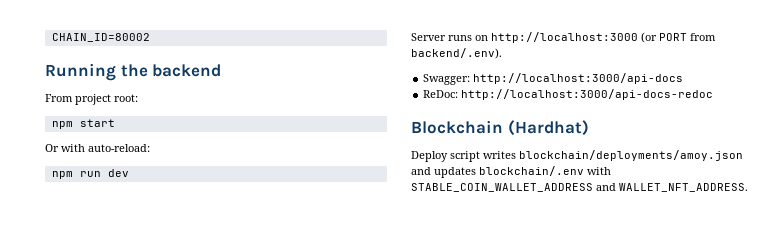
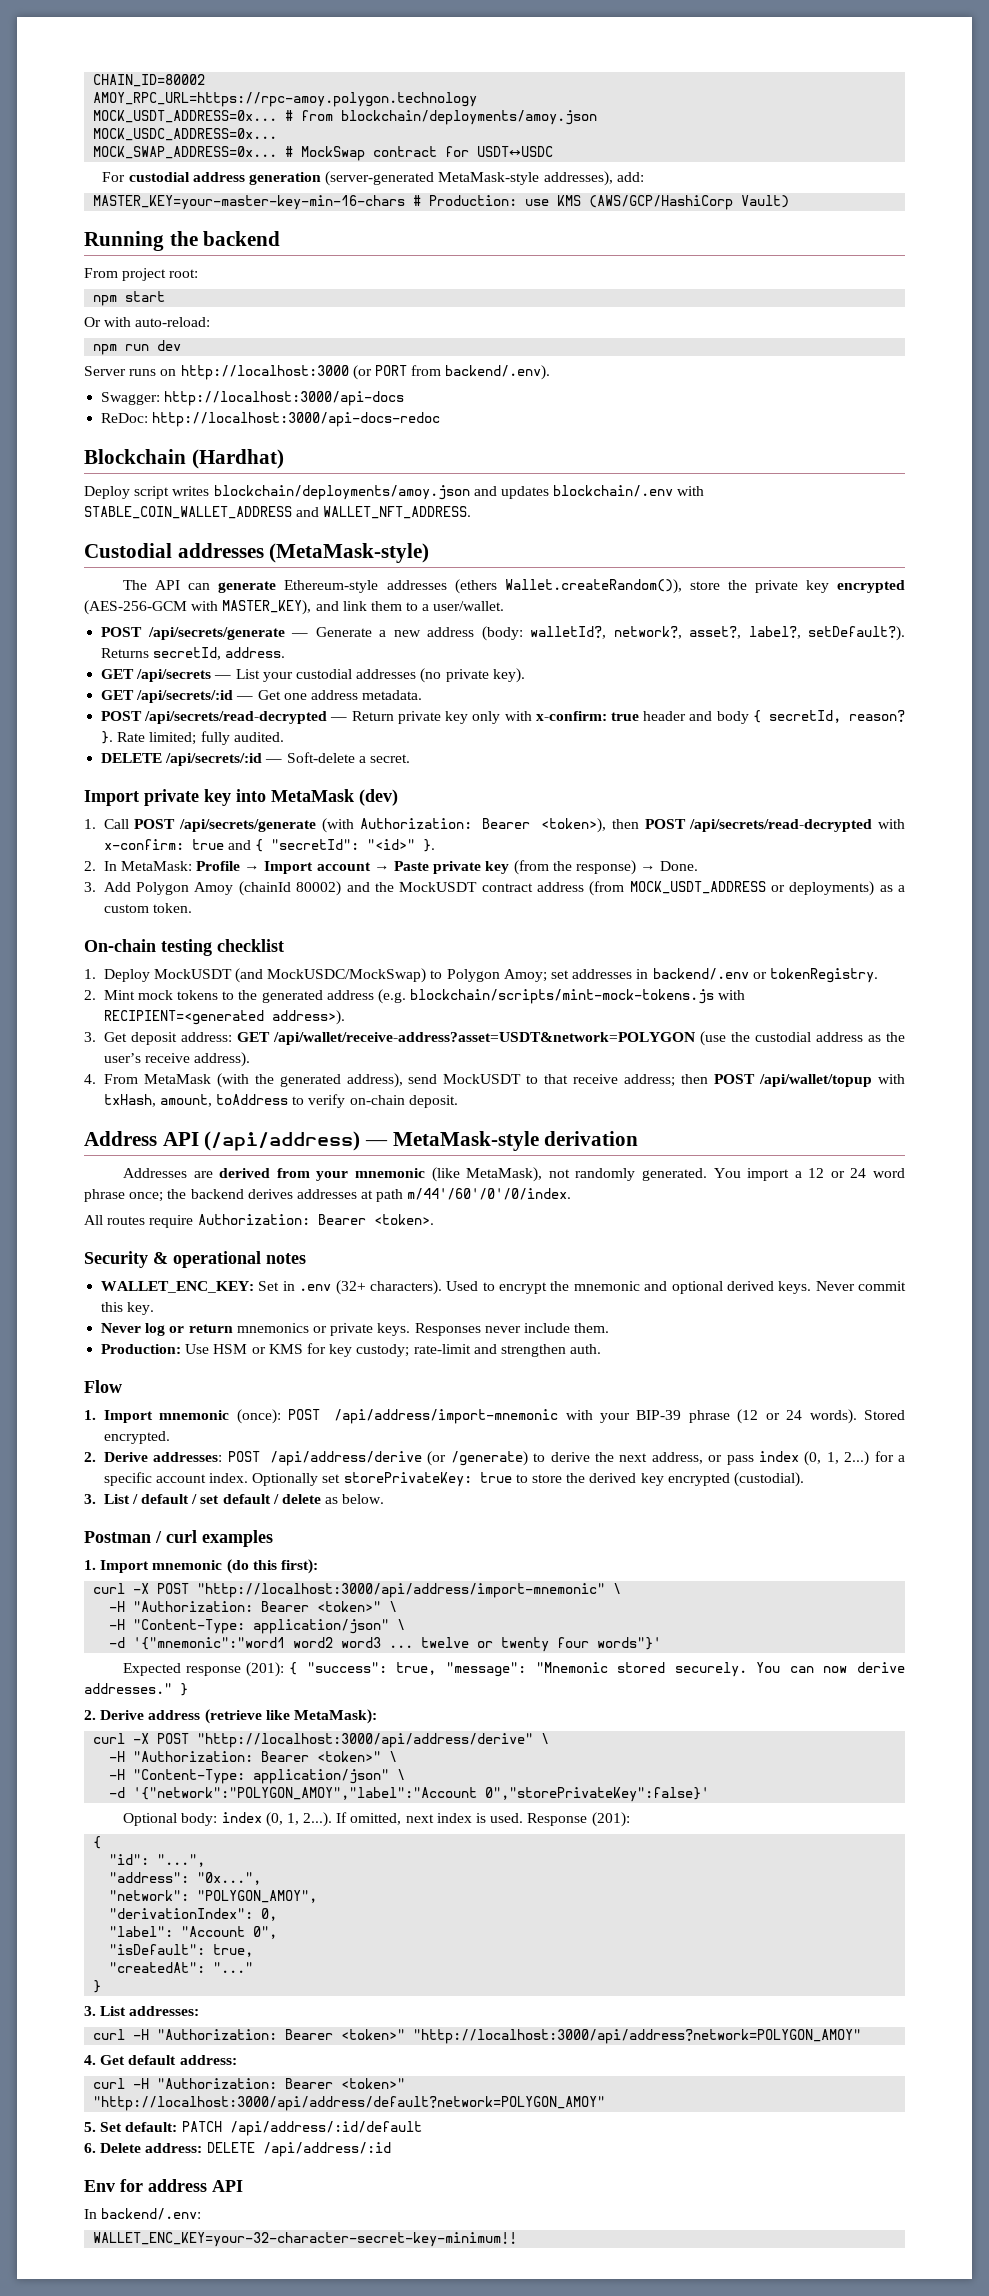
(150, 37) none -> [93,92,478,107] [93,110,598,125] [93,128,278,141] [93,146,554,161] [102,171,644,186] [93,195,790,210] // AMOY_RPC_URL=https://rpc-amoy.polygon.technology // MOCK_USDT_ADDRESS=0x... # from blockchain/deployments/amoy.json // MOCK_USDC_ADDRESS=0x... // MOCK_SWAP_ADDRESS=0x... # MockSwap contract for USDT↔USDC // For custodial address generation (server-generated MetaMask-style addresses), add: // MASTER_KEY=your-master-key-min-16-chars # Production: use KMS (AWS/GCP/HashiCorp Vault)
(748, 187) none -> [84,543,430,563] [123,579,905,594] [84,600,505,615] [101,626,905,641] [101,647,286,660] [101,668,525,683] [101,690,423,703] [101,710,905,724] [101,731,284,745] [101,752,410,766] [84,789,398,806] [84,818,905,833] [103,839,436,852] [84,860,699,875] [84,881,906,896] [103,903,192,913] [84,939,284,956] [84,968,878,983] [84,989,746,1004] [103,1010,345,1025] [84,1031,905,1046] [103,1052,251,1067] [84,1073,906,1088] [103,1094,458,1108] [84,1131,639,1151] [123,1167,905,1182] [84,1188,572,1202] [84,1214,434,1228] [84,1251,306,1268] [101,1280,907,1295] [101,1302,155,1315] [101,1323,610,1336] [101,1343,602,1357] [84,1380,122,1393] [84,1409,906,1424] [103,1431,170,1444] [84,1451,906,1466] [103,1472,804,1487] [84,1494,385,1504] [84,1530,273,1547] [84,1559,318,1574] [93,1583,622,1598] [109,1601,398,1612] [109,1619,406,1634] [109,1637,662,1652] [123,1662,906,1677] [84,1683,188,1696] [84,1709,377,1724] [93,1733,550,1748] [109,1751,398,1762] [109,1769,406,1784] [109,1787,710,1802] [123,1812,630,1827] [93,1836,102,1849] [109,1854,206,1867] [109,1872,262,1885] [109,1890,318,1903] [109,1908,278,1921] [109,1926,278,1939] [109,1944,254,1957] [109,1962,254,1973] [93,1980,102,1993] [84,2006,200,2016] [93,2029,862,2044] [84,2055,237,2065] [93,2078,406,2089] [93,2096,606,2111] [84,2121,422,2136] [84,2142,391,2157] [84,2179,243,2192] [84,2208,202,2220] [93,2232,518,2247] // Custodial addresses (MetaMask-style) // The API can generate Ethereum-style addresses (ethers Wallet.createRandom()), store the private key encrypted (AES-256-GCM with MASTER_KEY), and link them to a user/wallet. // POST /api/secrets/generate — Generate a new address (body: walletId?, network?, asset?, label?, setDefault?). Returns secretId, address. // GET /api/secrets — List your custodial addresses (no private key). // GET /api/secrets/:id — Get one address metadata. // POST /api/secrets/read-decrypted — Return private key only with x-confirm: true header and body { secretId, reason? }. Rate limited; fully audited. // DELETE /api/secrets/:id — Soft-delete a secret. // Import private key into MetaMask (dev) // 1. Call POST /api/secrets/generate (with Authorization: Bearer <token>), then POST /api/secrets/read-decrypted with x-confirm: true and { "secretId": "<id>" }. // 2. In MetaMask: Profile → Import account → Paste private key (from the response) → Done. // 3. Add Polygon Amoy (chainId 80002) and the MockUSDT contract address (from MOCK_USDT_ADDRESS or deployments) as a custom token. // On-chain testing checklist // 1. Deploy MockUSDT (and MockUSDC/MockSwap) to Polygon Amoy; set addresses in backend/.env or tokenRegistry. // 2. Mint mock tokens to the generated address (e.g. blockchain/scripts/mint-mock-tokens.js with RECIPIENT=<generated address>). // 3. Get deposit address: GET /api/wallet/receive-address?asset=USDT&network=POLYGON (use the custodial address as the user’s receive address). // 4. From MetaMask (with the generated address), send MockUSDT to that receive address; then POST /api/wallet/topup with txHash, amount, toAddress to verify on-chain deposit. // Address API (/api/address) — MetaMask-style derivation // Addresses are derived from your mnemonic (like MetaMask), not randomly generated. You import a 12 or 24 word phrase once; the backend derives addresses at path m/44'/60'/0'/0/index. // All routes require Authorization: Bearer <token>. // Security & operational notes // WALLET_ENC_KEY: Set in .env (32+ characters). Used to encrypt the mnemonic and optional derived keys. Never commit this key. // Never log or return mnemonics or private keys. Responses never include them. // Production: Use HSM or KMS for key custody; rate-limit and strengthen auth. // Flow // 1. Import mnemonic (once): POST /api/address/import-mnemonic with your BIP-39 phrase (12 or 24 words). Stored encrypted. // 2. Derive addresses: POST /api/address/derive (or /generate) to derive the next address, or pass index (0, 1, 2...) for a specific account index. Optionally set storePrivateKey: true to store the derived key encrypted (custodial). // 3. List / default / set default / delete as below. // Postman / curl examples // 1. Import mnemonic (do this first): // curl -X POST "http://localhost:3000/api/address/import-mnemonic" \ // -H "Authorization: Bearer <token>" \ // -H "Content-Type: application/json" \ // -d '{"mnemonic":"word1 word2 word3 ... twelve or twenty four words"}' // Expected response (201): { "success": true, "message": "Mnemonic stored securely. You can now derive addresses." } // 2. Derive address (retrieve like MetaMask): // curl -X POST "http://localhost:3000/api/address/derive" \ // -H "Authorization: Bearer <token>" \ // -H "Content-Type: application/json" \ // -d '{"network":"POLYGON_AMOY","label":"Account 0","storePrivateKey":false}' // Optional body: index (0, 1, 2...). If omitted, next index is used. Response (201): // { // "id": "...", // "address": "0x...", // "network": "POLYGON_AMOY", // "derivationIndex": 0, // "label": "Account 0", // "isDefault": true, // "createdAt": "..." // } // 3. List addresses: // curl -H "Authorization: Bearer <token>" "http://localhost:3000/api/address?network=POLYGON_AMOY" // 4. Get default address: // curl -H "Authorization: Bearer <token>" "http://localhost:3000/api/address/default?network=POLYGON_AMOY" // 5. Set default: PATCH /api/address/:id/default // 6. Delete address: DELETE /api/address/:id // Env for address API // In backend/.env: // WALLET_ENC_KEY=your-32-character-secret-key-minimum!!

